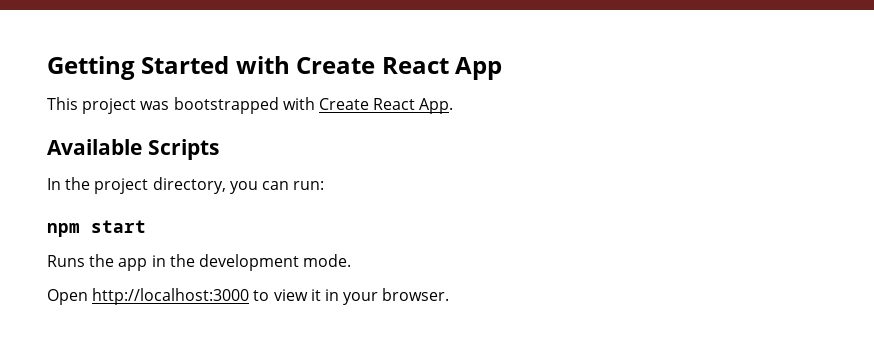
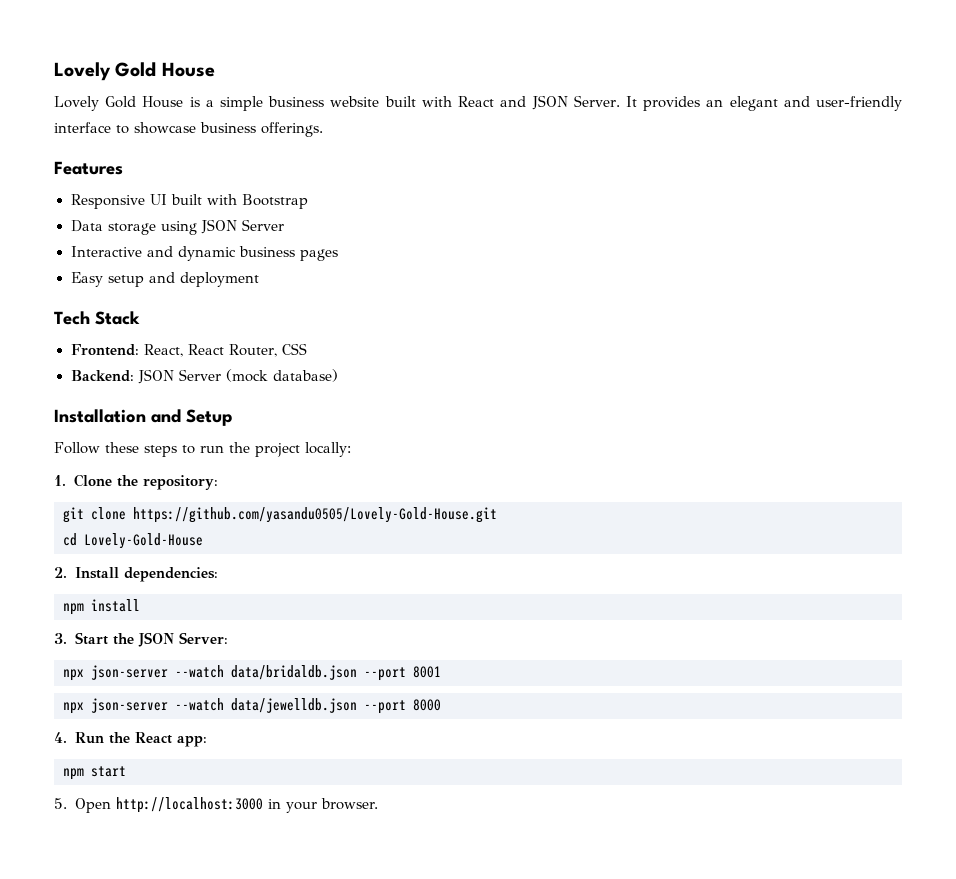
[47,56,503,80] [47,97,454,114] [47,139,219,160] [47,177,325,194] [47,220,146,237] [47,254,352,271] [47,288,321,305] Getting Started with Create React App // This project was bootstrapped with Create React App. // Available Scripts // In the project directory, you can run: // npm start // Runs the app in the development mode. // Open http://localhost:3000 to view it -> [54,62,215,81] [54,95,902,111] [54,122,323,137] [54,161,123,175] [70,194,308,209] [70,219,284,235] [70,246,338,261] [70,272,259,287] [54,311,140,325] [70,343,307,357] [70,369,338,384] [54,409,232,426] [54,442,351,457] [54,474,218,490] [63,507,497,523] [63,533,203,549] [54,567,218,582] [63,599,140,615] [54,632,228,647] [63,665,441,681] [63,698,441,714] [54,732,207,747] [63,766,126,780] [54,797,263,813] Lovely Gold House // Lovely Gold House is a simple business website built with React and JSON Server. It provides an elegant and user-friendly interface to showcase business offerings. // Features // Responsive UI built with Bootstrap // Data storage using JSON Server // Interactive and dynamic business pages // Easy setup and deployment // Tech Stack // Frontend: React, React Router, CSS // Backend: JSON Server (mock database) // Installation and Setup // Follow these steps to run the project locally: // 1. Clone the repository: // git clone https://github.com/yasandu0505/Lovely-Gold-House.git // cd Lovely-Gold-House // 2. Install dependencies: // npm install // 3. Start the JSON Server: // npx json-server --watch data/bridaldb.json --port 8001 // npx json-server --watch data/jewelldb.json --port 8000 // 4. Run the React app: // npm start // 5. Open http://localhost:3000

